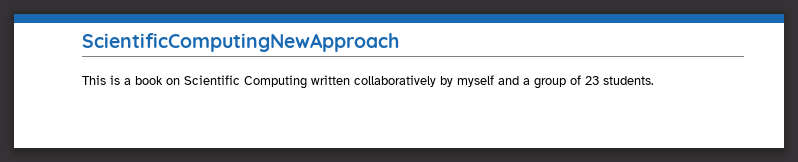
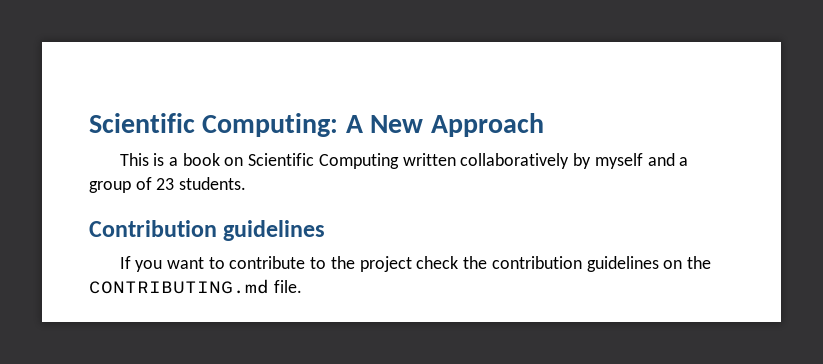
[82,33,399,52] ScientificComputingNewApproach -> [89,113,544,137] Scientific Computing: A New Approach
(654, 80) none -> [89,220,326,241] [119,256,711,272] [89,279,302,294] // Contribution guidelines // If you want to contribute to the project check the contribution guidelines on the CONTRIBUTING.md file.

